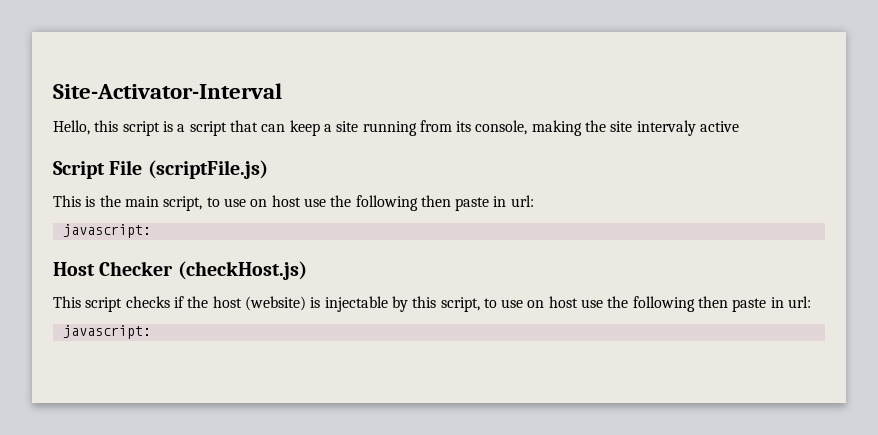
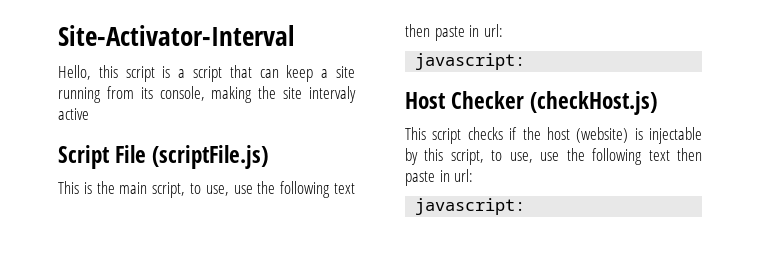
[223,195,418,211] use on host use the following -> [205,181,355,198] use, use the following text
[501,296,695,312] use on host use the following -> [509,148,670,165] use, use the following text

